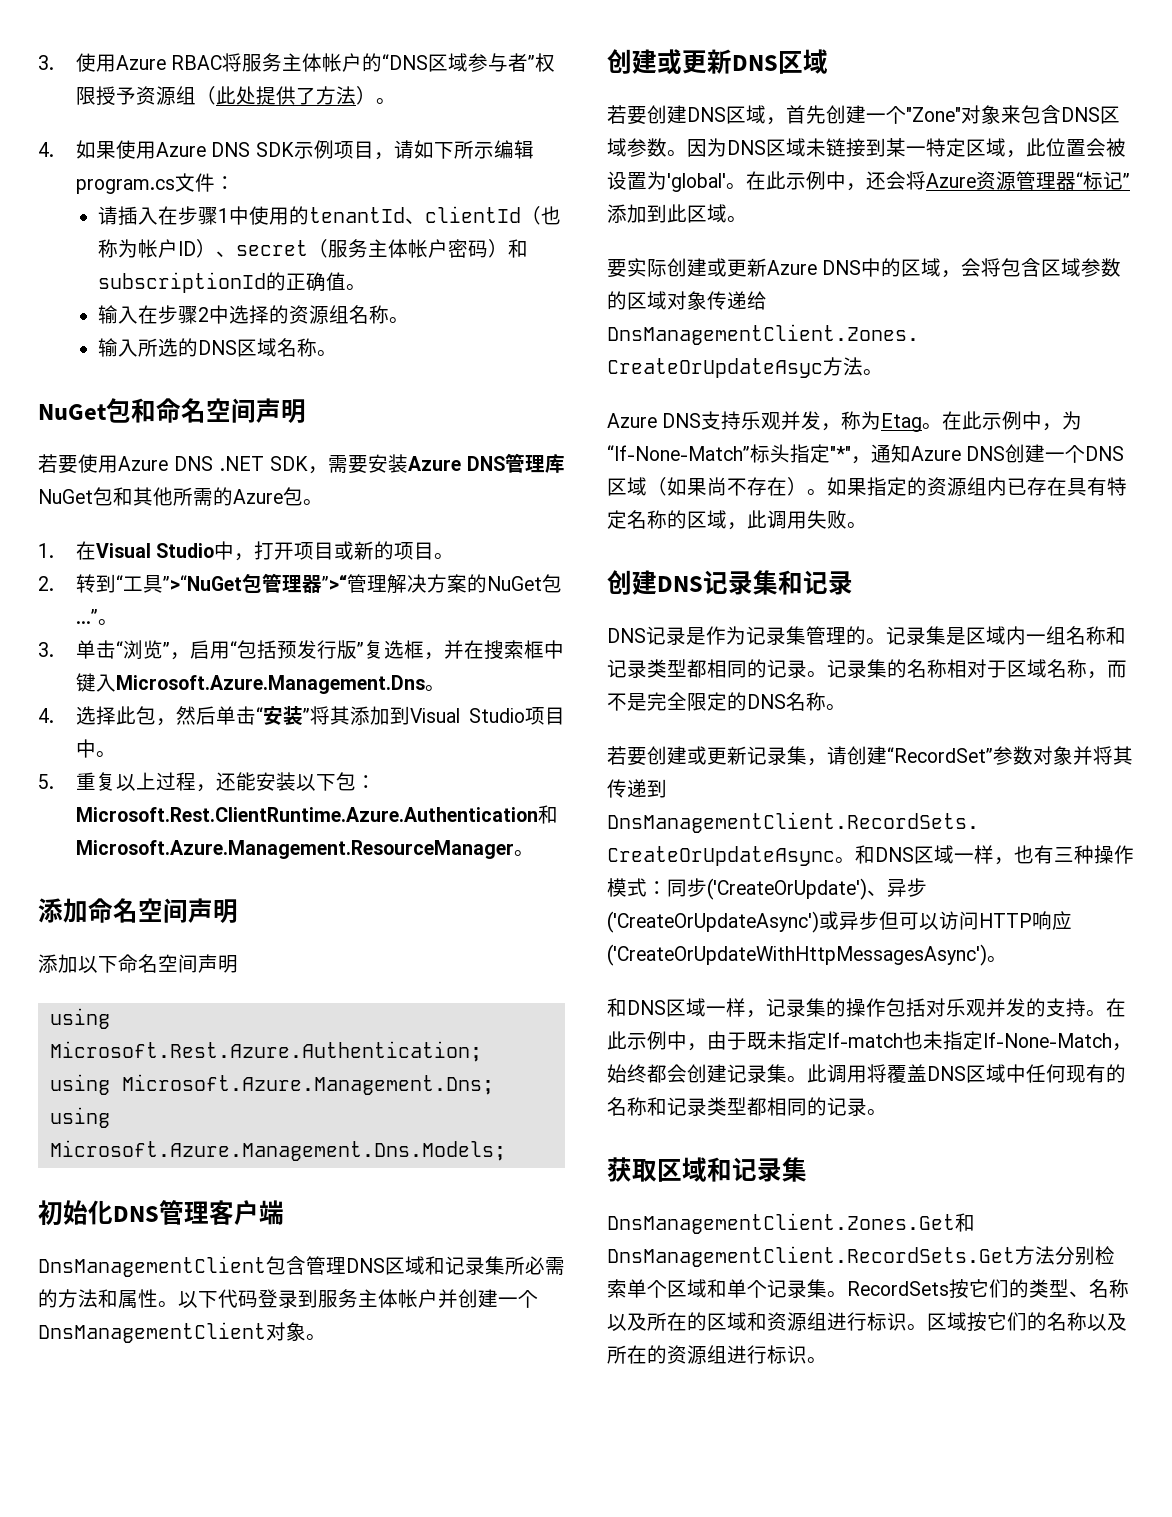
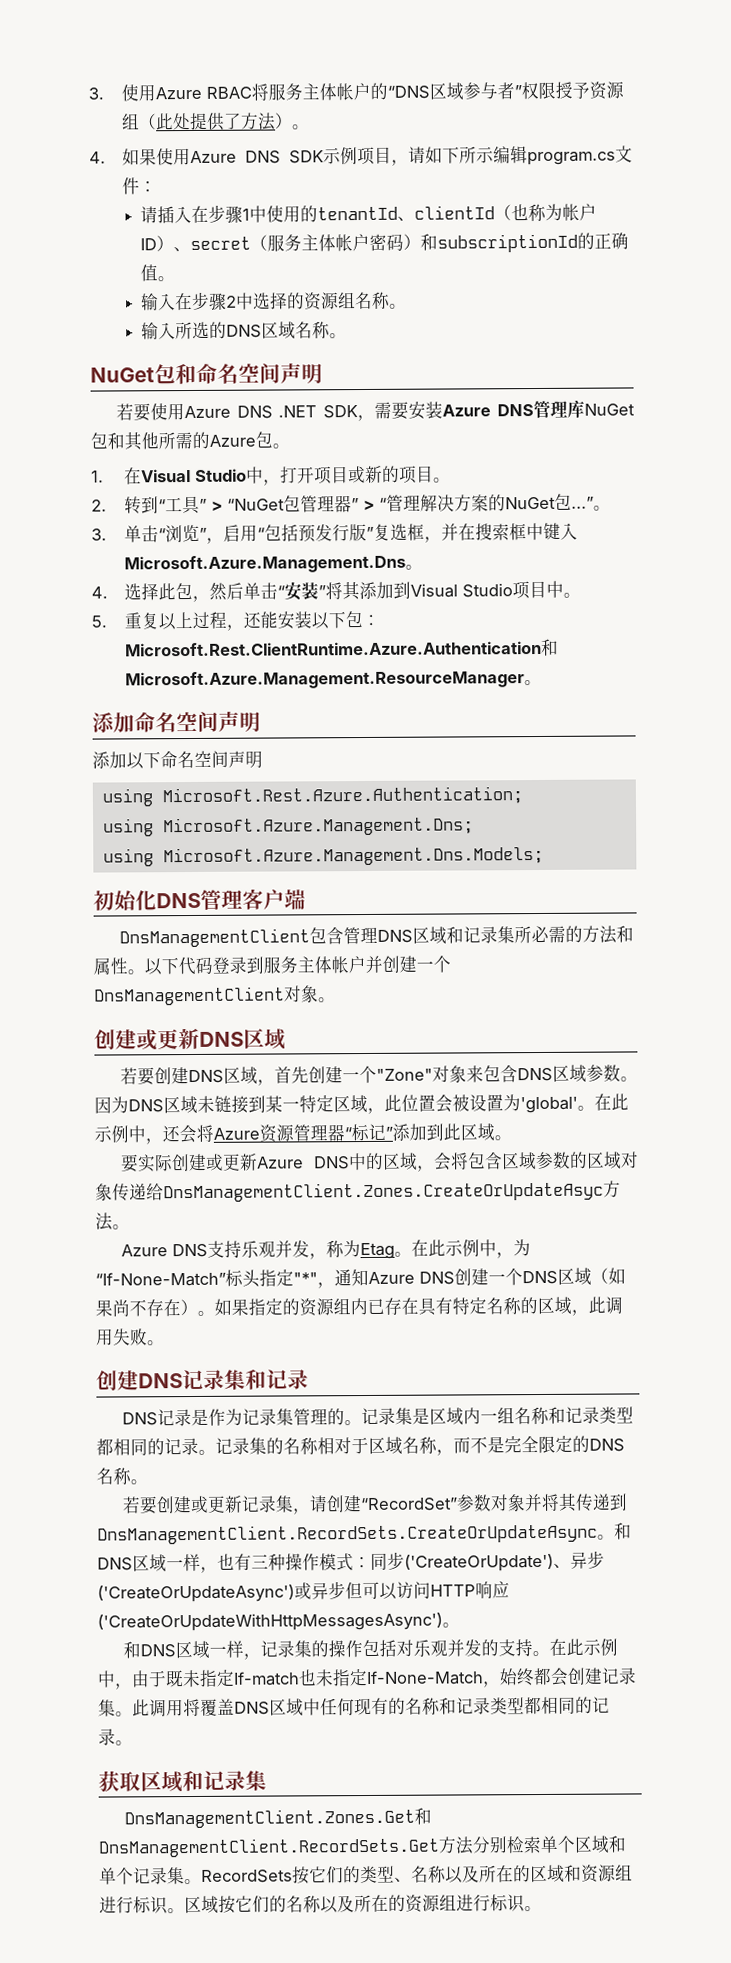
[163,573,348,593] ”>“NuGet包管理器”>“ -> [198,495,387,513] ” > “NuGet包管理器” > “

